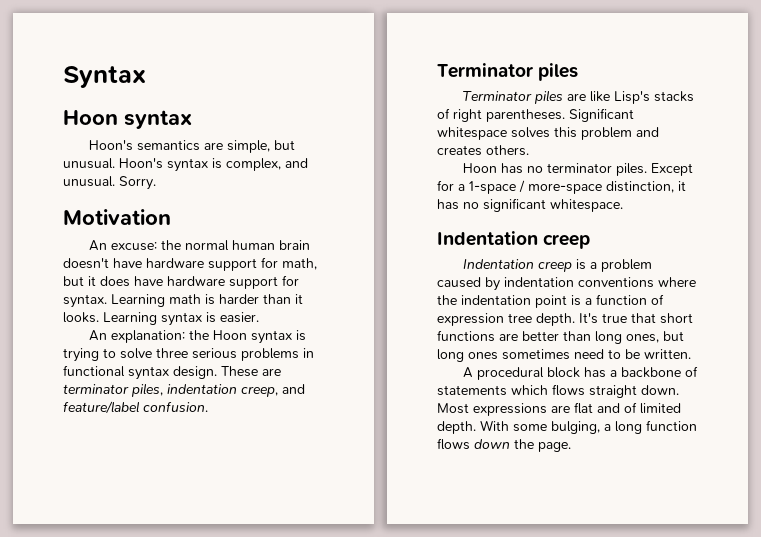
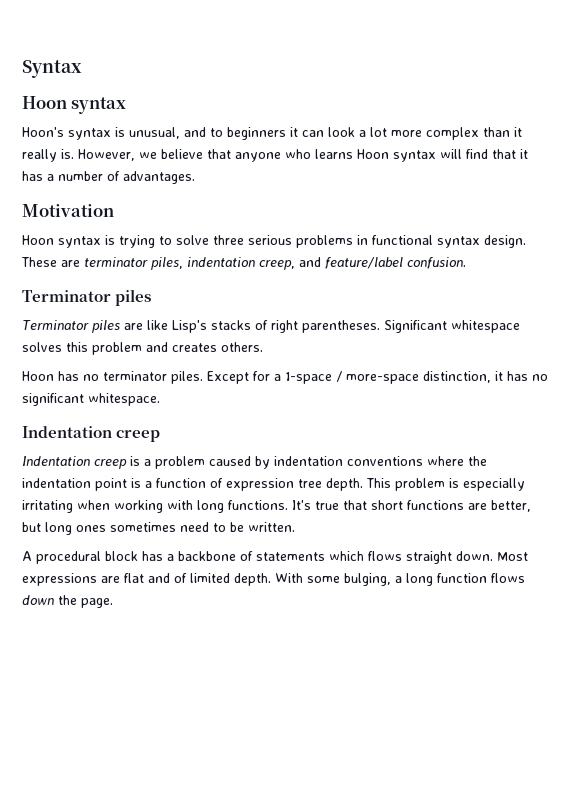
[136,140,295,153] [63,158,308,172] [63,176,156,190] [63,209,171,225] [88,240,310,251] [63,257,317,271] [63,275,299,289] [63,294,303,308] [63,312,259,326] [88,330,209,343] semantics are simple, but unusual. Hoon's syntax is complex, and unusual. Sorry. // Motivation // An excuse: the normal human brain doesn't have hardware support for math, but it does have hardware support for syntax. Learning math is harder than it looks. Learning syntax is easier. // An explanation: the -> [68,127,522,140] [22,149,528,162] [22,171,195,184] [22,204,114,217] syntax is unusual, and to beginners it can look a lot more complex than it really is. However, we believe that anyone who learns Hoon syntax will find that it has a number of advantages. // Motivation //
(575, 319) none -> [366,478,525,491] [22,500,288,513] This problem is especially irritating when working with long functions.
[522,331,659,344] better than long ones, -> [491,500,531,512] better,

